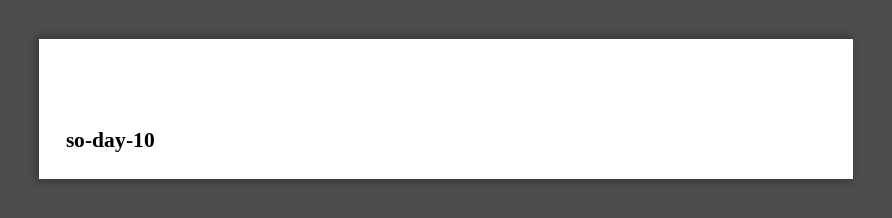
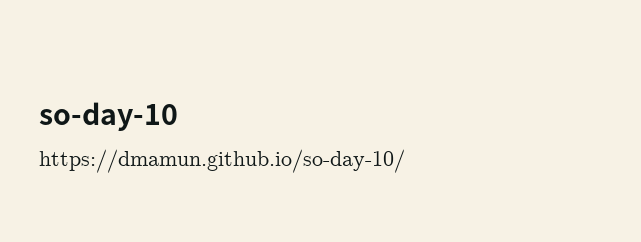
(155, 142) none -> [39,149,405,173] // https://dmamun.github.io/so-day-10/

